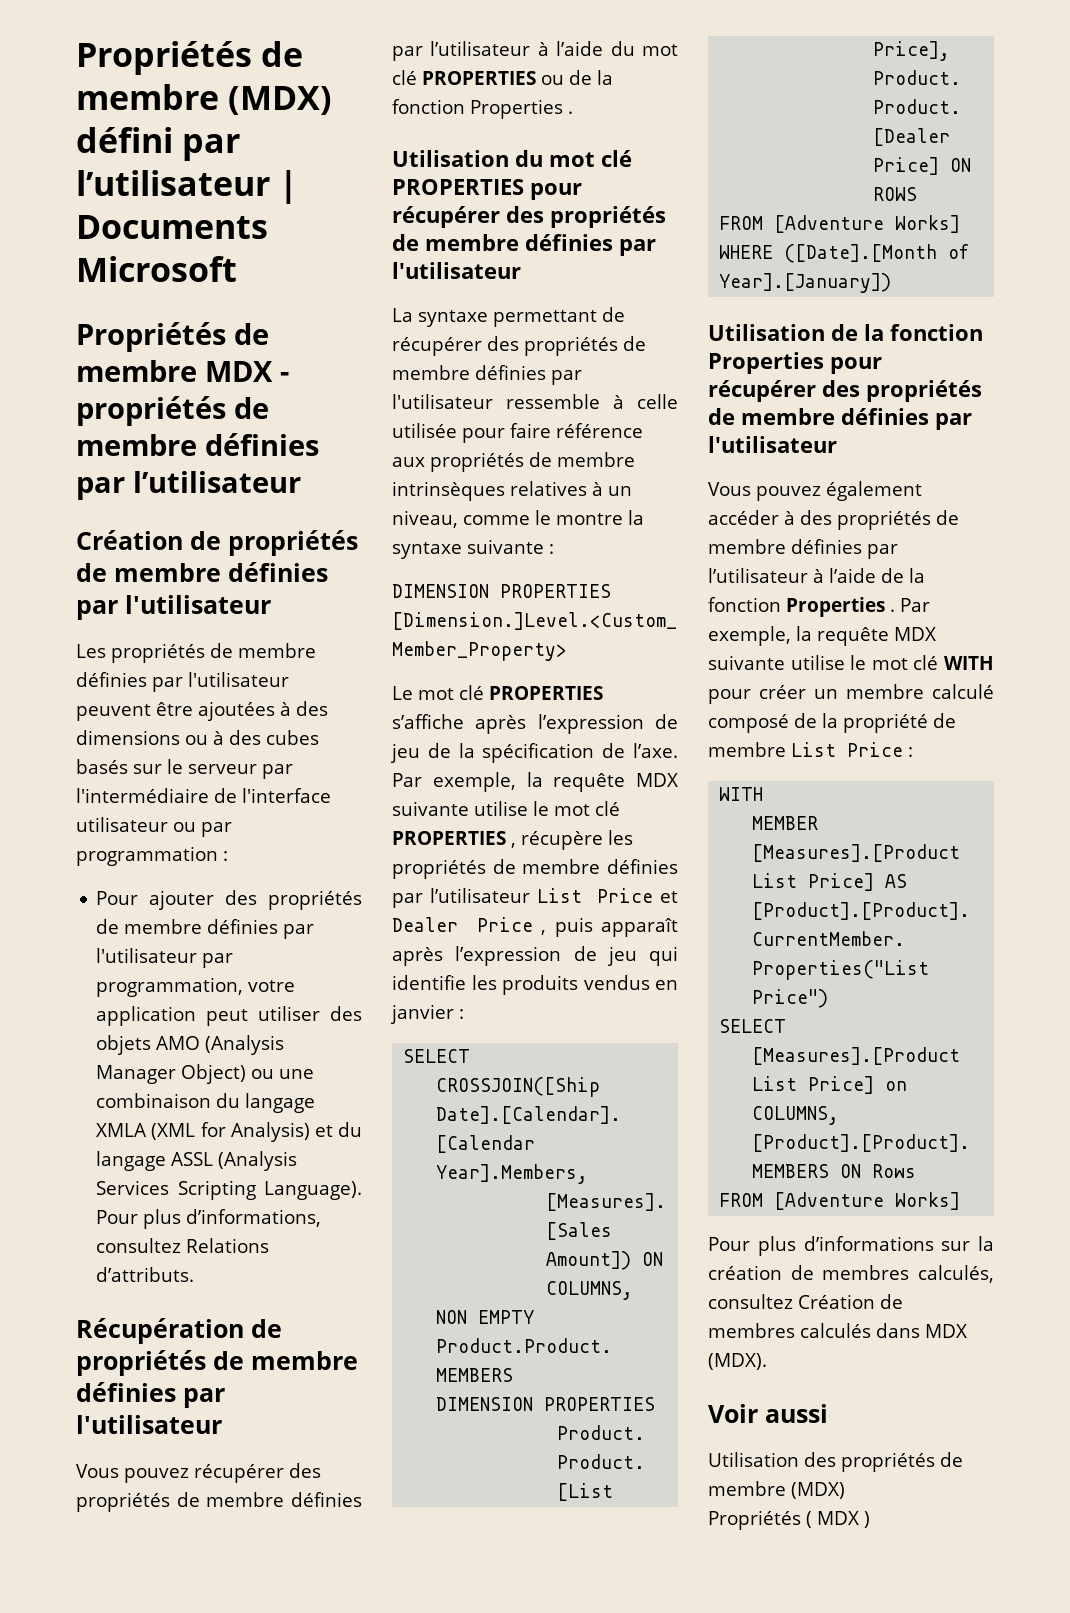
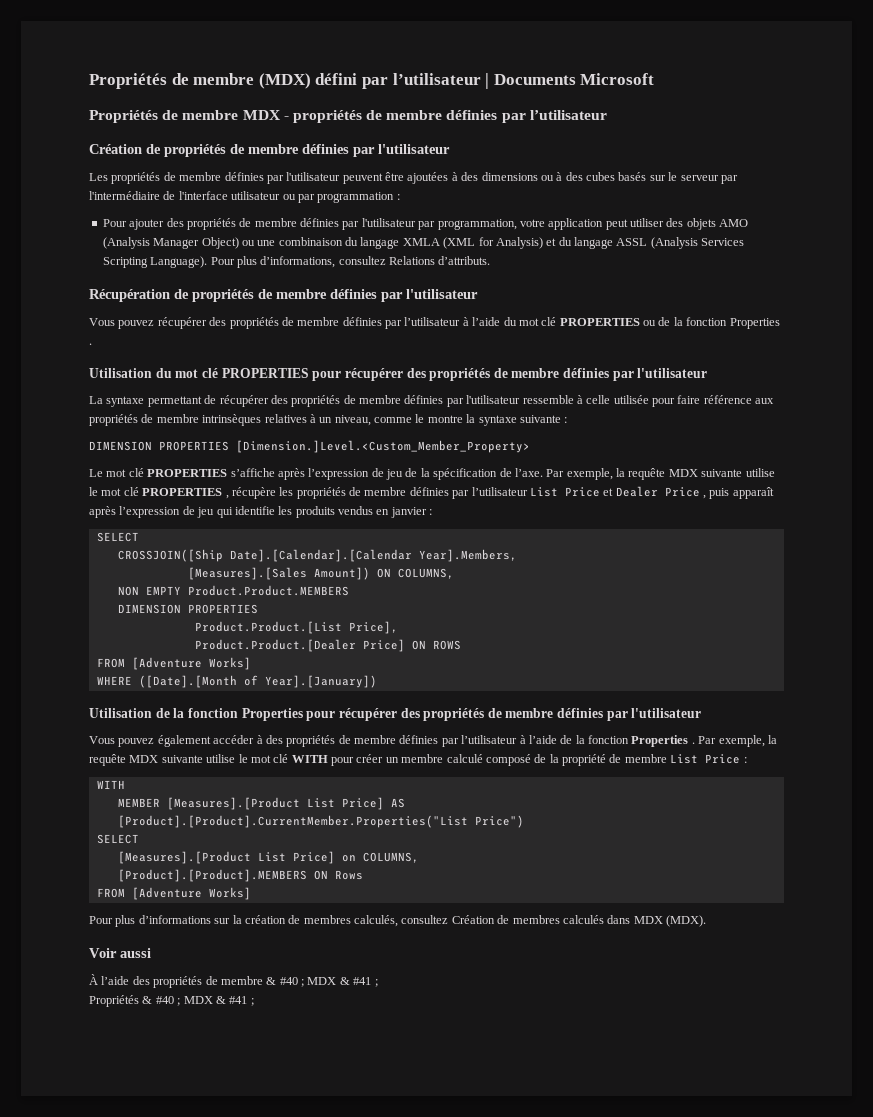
[708,1452,963,1472] [708,1481,845,1499] [708,1510,870,1530] Utilisation des propriétés de membre (MDX) // Propriétés ( MDX ) -> [89,974,378,988] [89,995,254,1007] À l’aide des propriétés de membre & #40 ; MDX & #41 ; // Propriétés & #40 ; MDX & #41 ;

